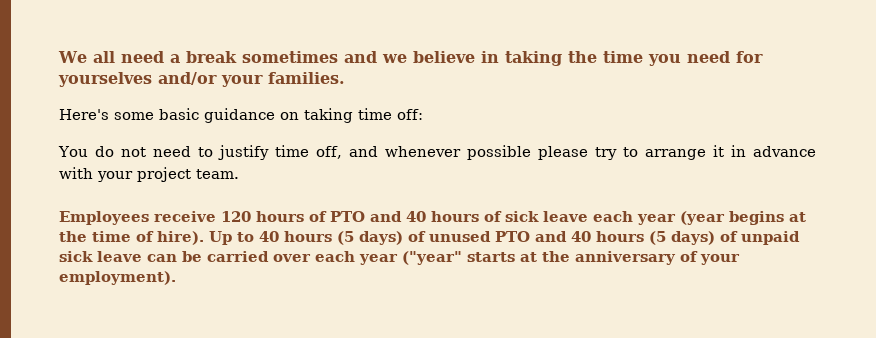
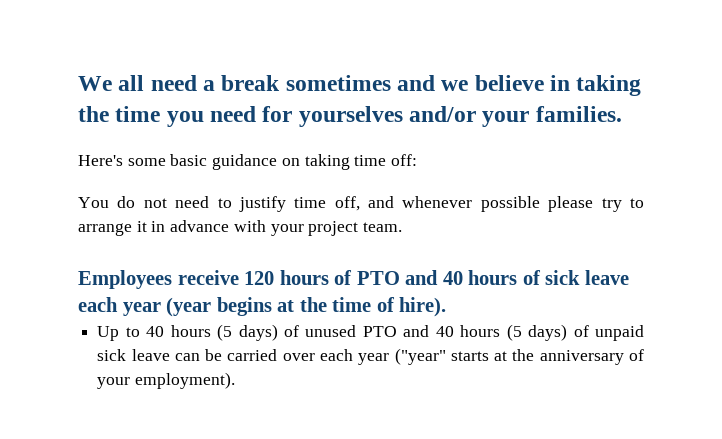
(204, 238) none -> (447, 307) //

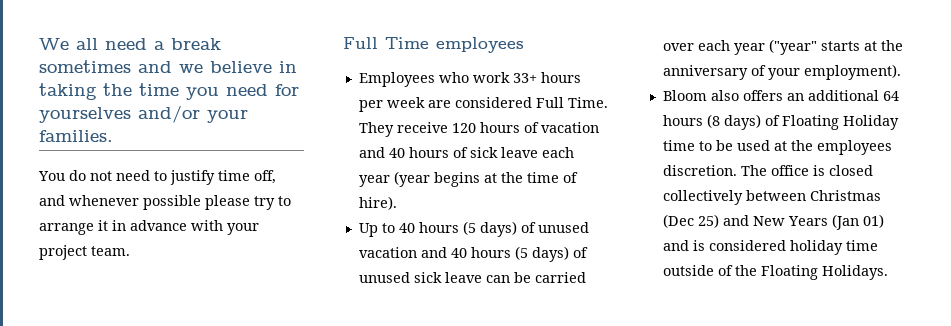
[78,154,418,170] // Here's some basic guidance on taking time off: -> (113, 136) none
[78,270,172,289] Employees -> [343,37,524,53] [358,72,581,87] [358,97,608,112] [358,122,394,137] Full Time employees // Employees who work 33+ hours per week are considered Full Time. They
[356,271,400,285] PTO -> [540,122,599,133] vacation
[362,326,397,337] PTO -> [358,247,417,258] vacation
[594,325,644,341] unpaid -> [358,272,410,283] unused
(235, 380) none -> [662,90,899,101] [662,114,899,130] [662,140,892,155] [662,165,873,176] [662,190,881,205] [662,214,884,230] [662,240,878,255] [662,265,888,280] // Bloom also offers an additional 64 hours (8 days) of Floating Holiday time to be used at the employees discretion. The office is closed collectively between Christmas (Dec 25) and New Years (Jan 01) and is considered holiday time outside of the Floating Holidays.

